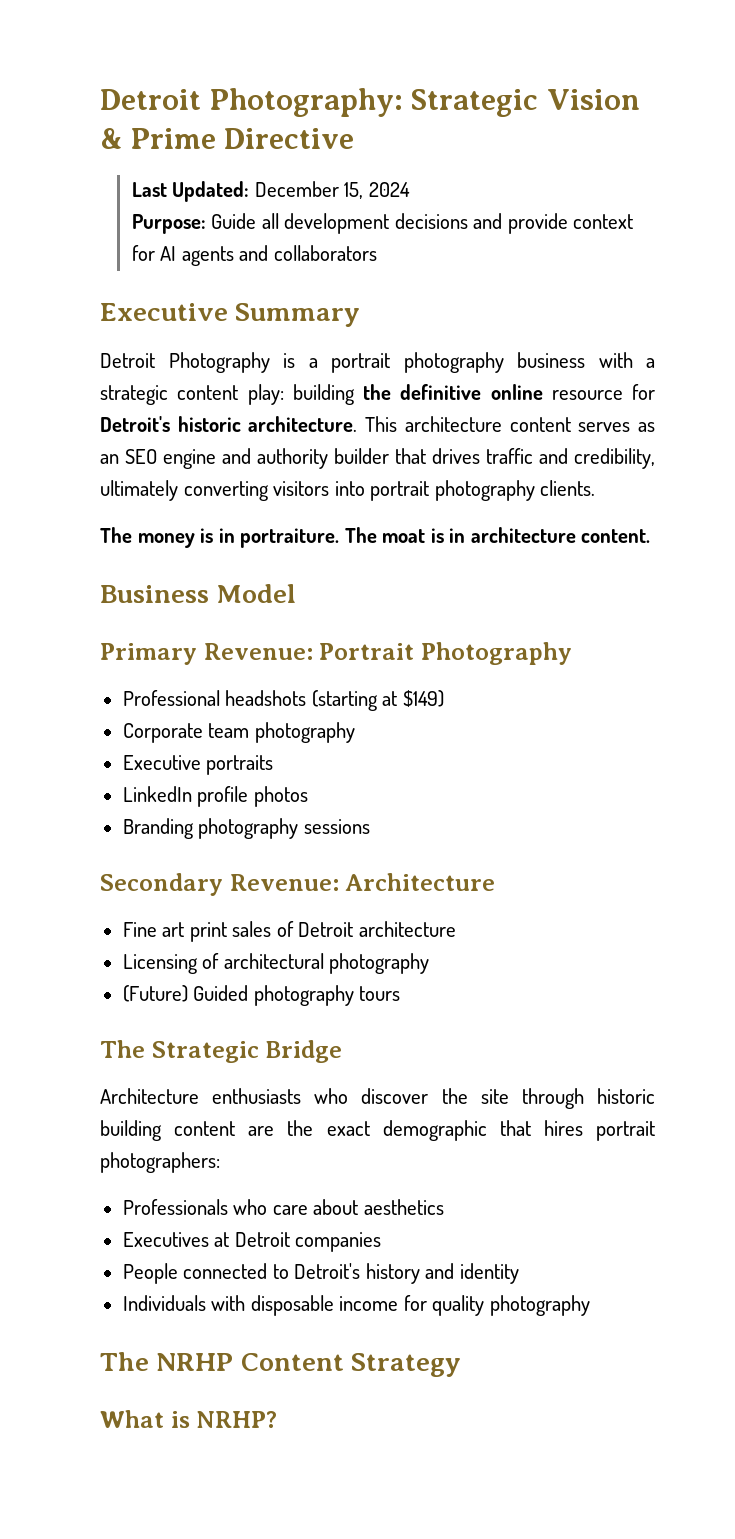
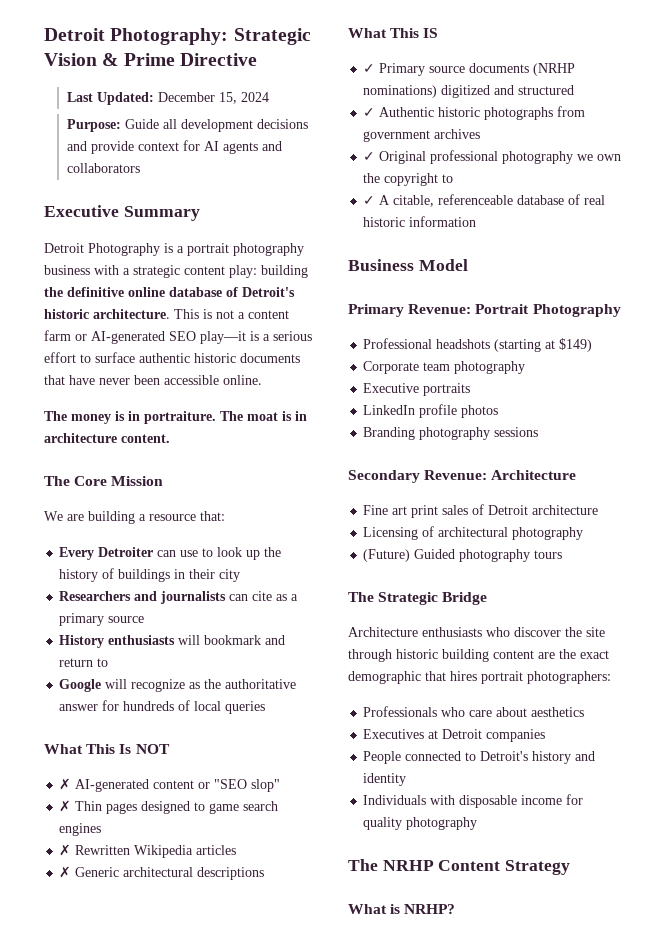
[551,384,655,400] resource for -> [169,287,238,297] database of
[404,416,655,432] [100,448,655,469] [100,480,596,501] architecture content serves as an SEO engine and authority builder that drives traffic and credibility, ultimately converting visitors into portrait photography clients. -> [203,309,289,319] [44,330,312,344] [44,352,300,363] [44,375,262,385] is not a content farm or AI-generated SEO play—it is a serious effort to surface authentic historic documents that have never been accessible online.
(651, 536) none -> [44,476,164,486] [44,511,225,524] [59,547,282,560] [59,568,241,582] [59,591,299,604] [59,613,145,626] [59,635,286,648] [59,658,109,667] [59,679,297,692] [59,700,266,714] [44,744,170,754] [59,778,281,792] [59,800,279,814] [59,823,102,836] [59,844,237,858] [59,866,265,880] [348,28,439,38] [363,63,576,76] [363,85,575,98] [363,106,586,120] [363,129,481,142] [363,150,622,164] [363,173,454,186] [363,194,606,207] [363,216,477,227] // The Core Mission // We are building a resource that: // Every Detroiter can use to look up the history of buildings in their city // Researchers and journalists can cite as a primary source // History enthusiasts will bookmark and return to // Google will recognize as the authoritative answer for hundreds of local queries // What This Is NOT // ✗ AI-generated content or "SEO slop" // ✗ Thin pages designed to game search engines // ✗ Rewritten Wikipedia articles // ✗ Generic architectural descriptions // What This IS // ✓ Primary source documents (NRHP nominations) digitized and structured // ✓ Authentic historic photographs from government archives // ✓ Original professional photography we own the copyright to // ✓ A citable, referenceable database of real historic information

